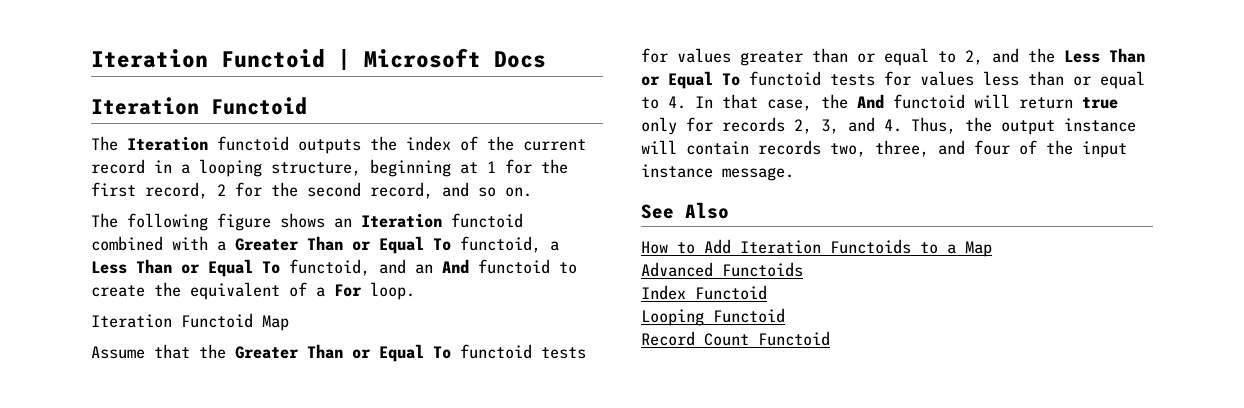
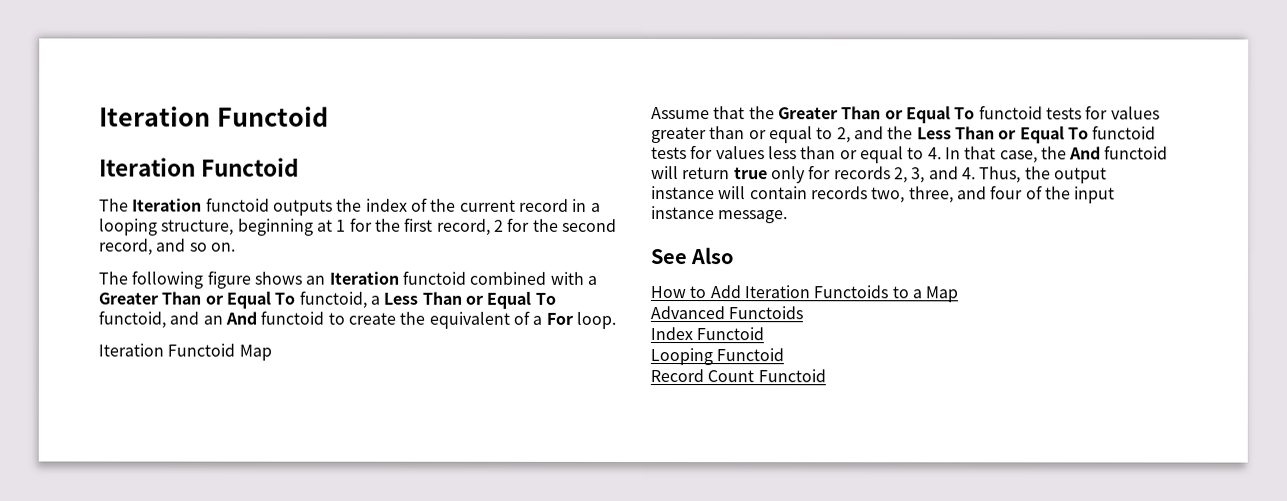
[91,48,546,70] Iteration Functoid | Microsoft Docs -> [99,106,329,127] Iteration Functoid

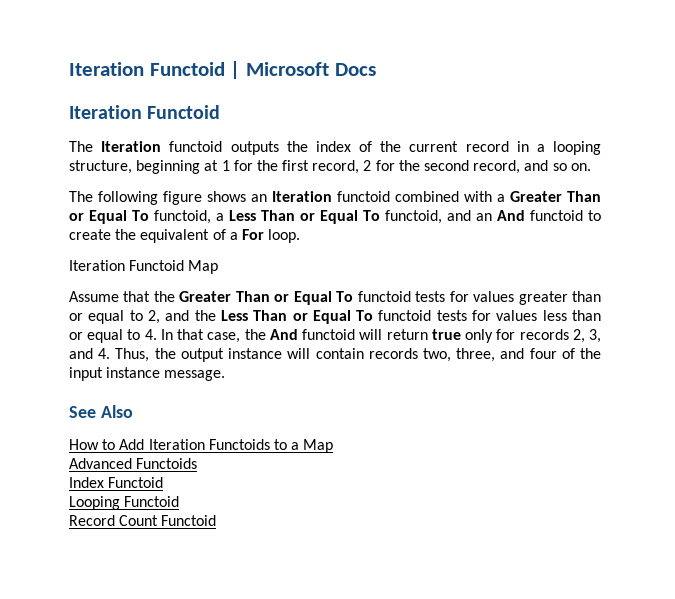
[99,106,329,127] Iteration Functoid -> [69,61,376,79] Iteration Functoid | Microsoft Docs

